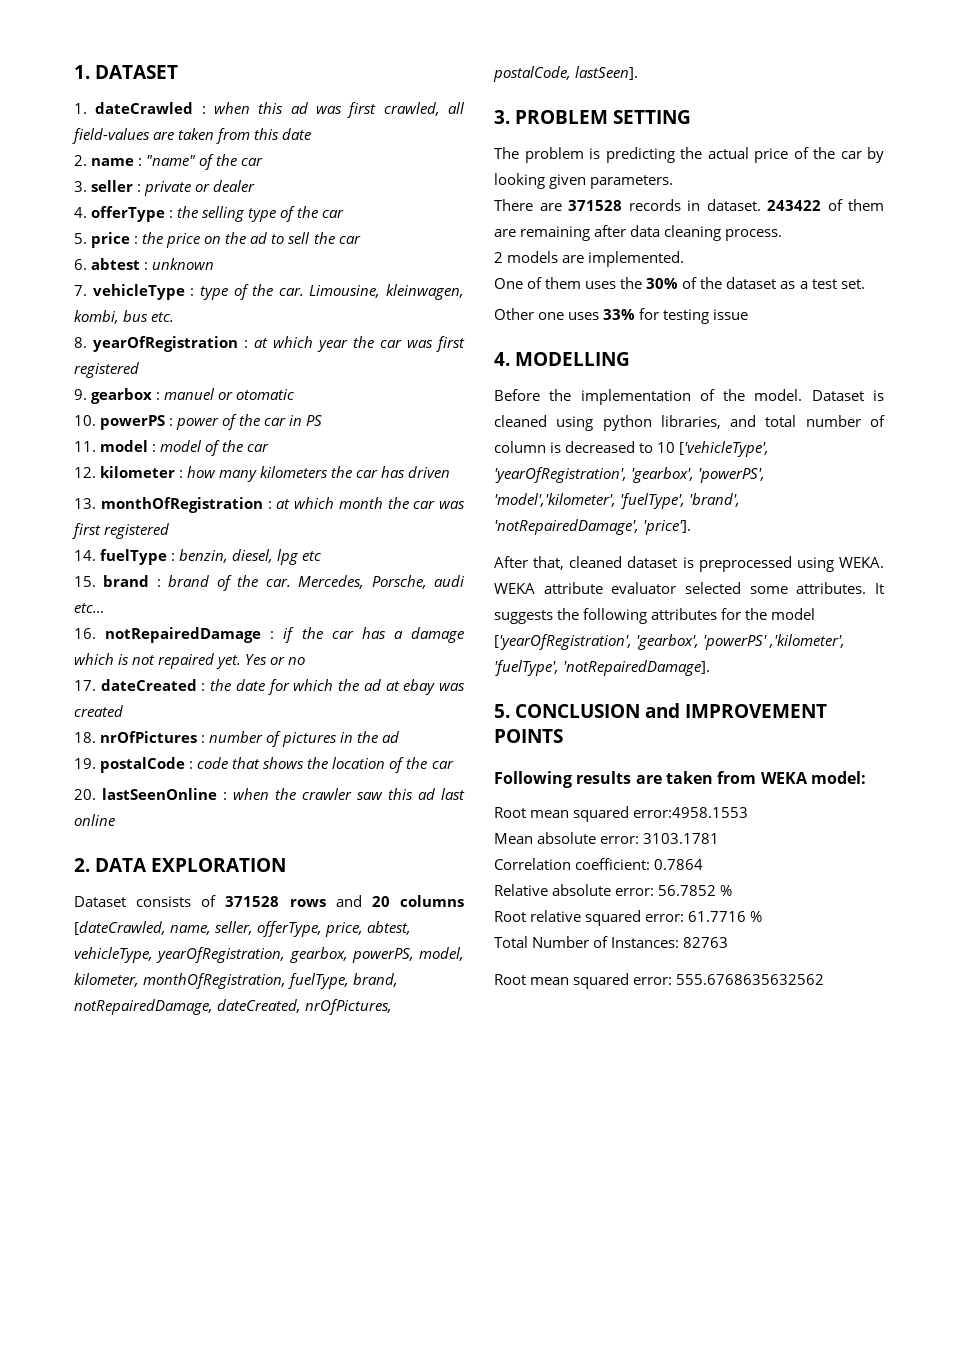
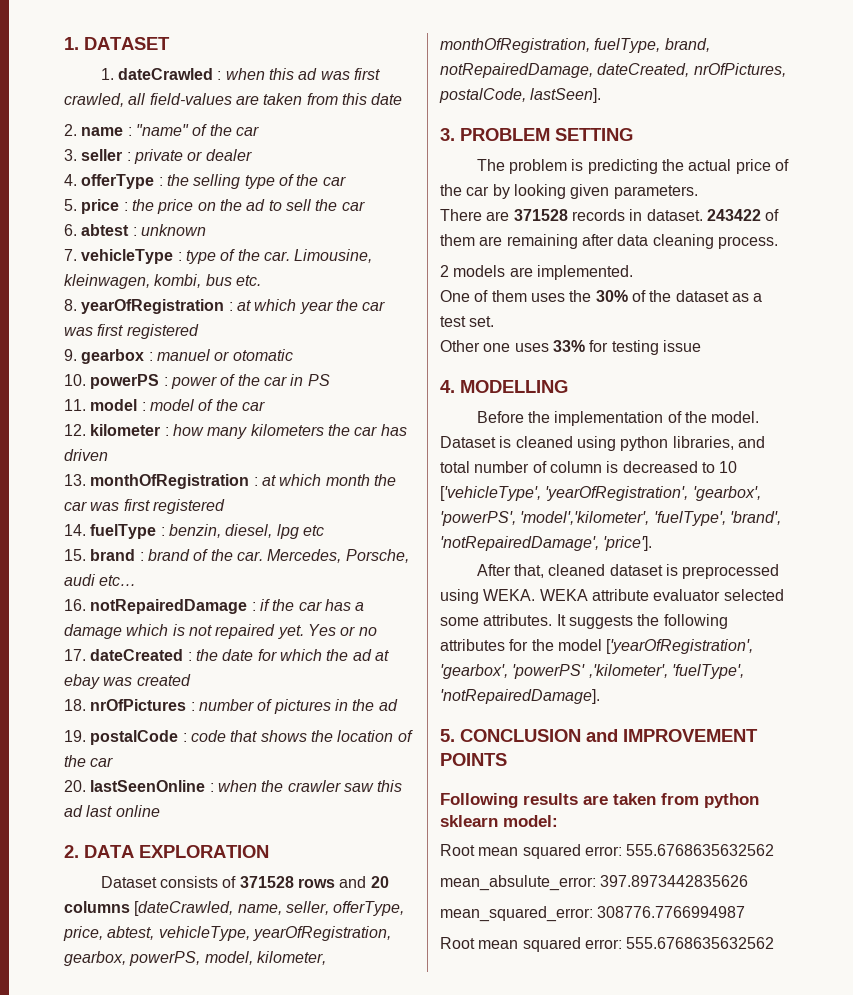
[760,772,808,784] WEKA -> [704,793,759,808] [440,815,498,827] python sklearn
[494,806,749,822] [494,832,720,844] [494,858,704,870] [494,884,733,896] [494,910,763,926] [494,936,729,948] [494,973,825,989] // Root mean squared error:4958.1553 // Mean absolute error: 3103.1781 // Correlation coefficient: 0.7864 // Relative absolute error: 56.7852 % // Root relative squared error: 61.7716 % // Total Number of Instances: 82763 // Root mean squared error: 555.6768635632562 -> [440,844,775,859] [440,875,749,891] [440,906,746,922] [440,937,775,952] // Root mean squared error: 555.6768635632562 // mean_absulute_error: 397.8973442835626 // mean_squared_error: 308776.7766994987 // Root mean squared error: 555.6768635632562

